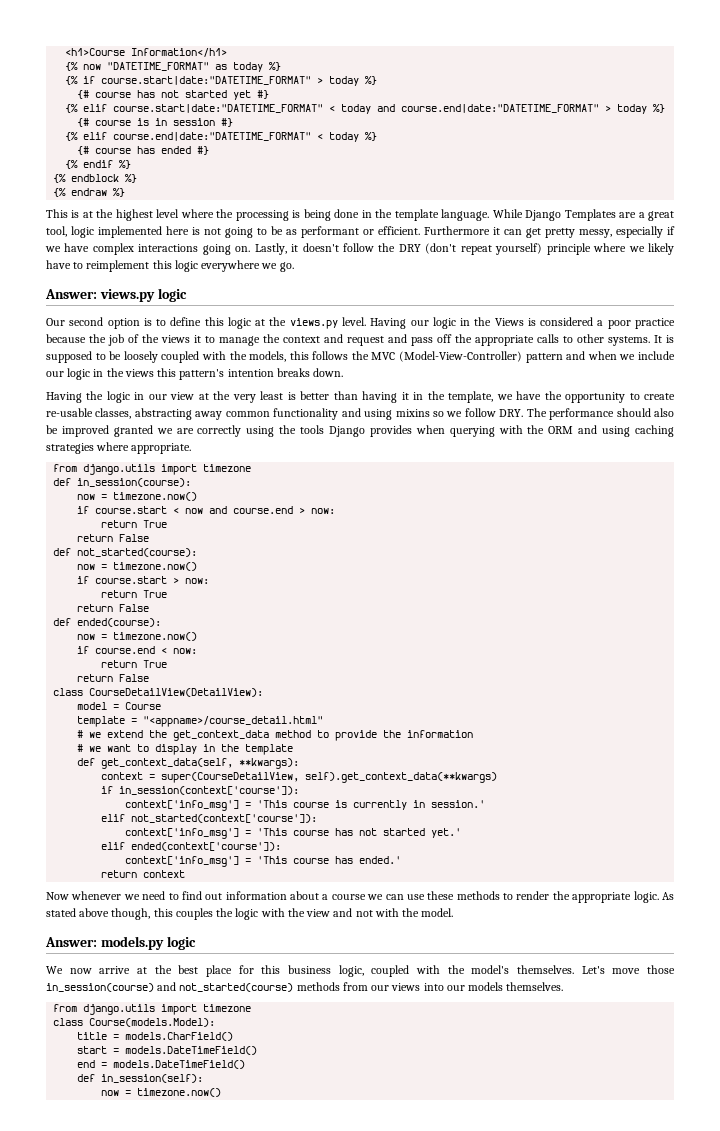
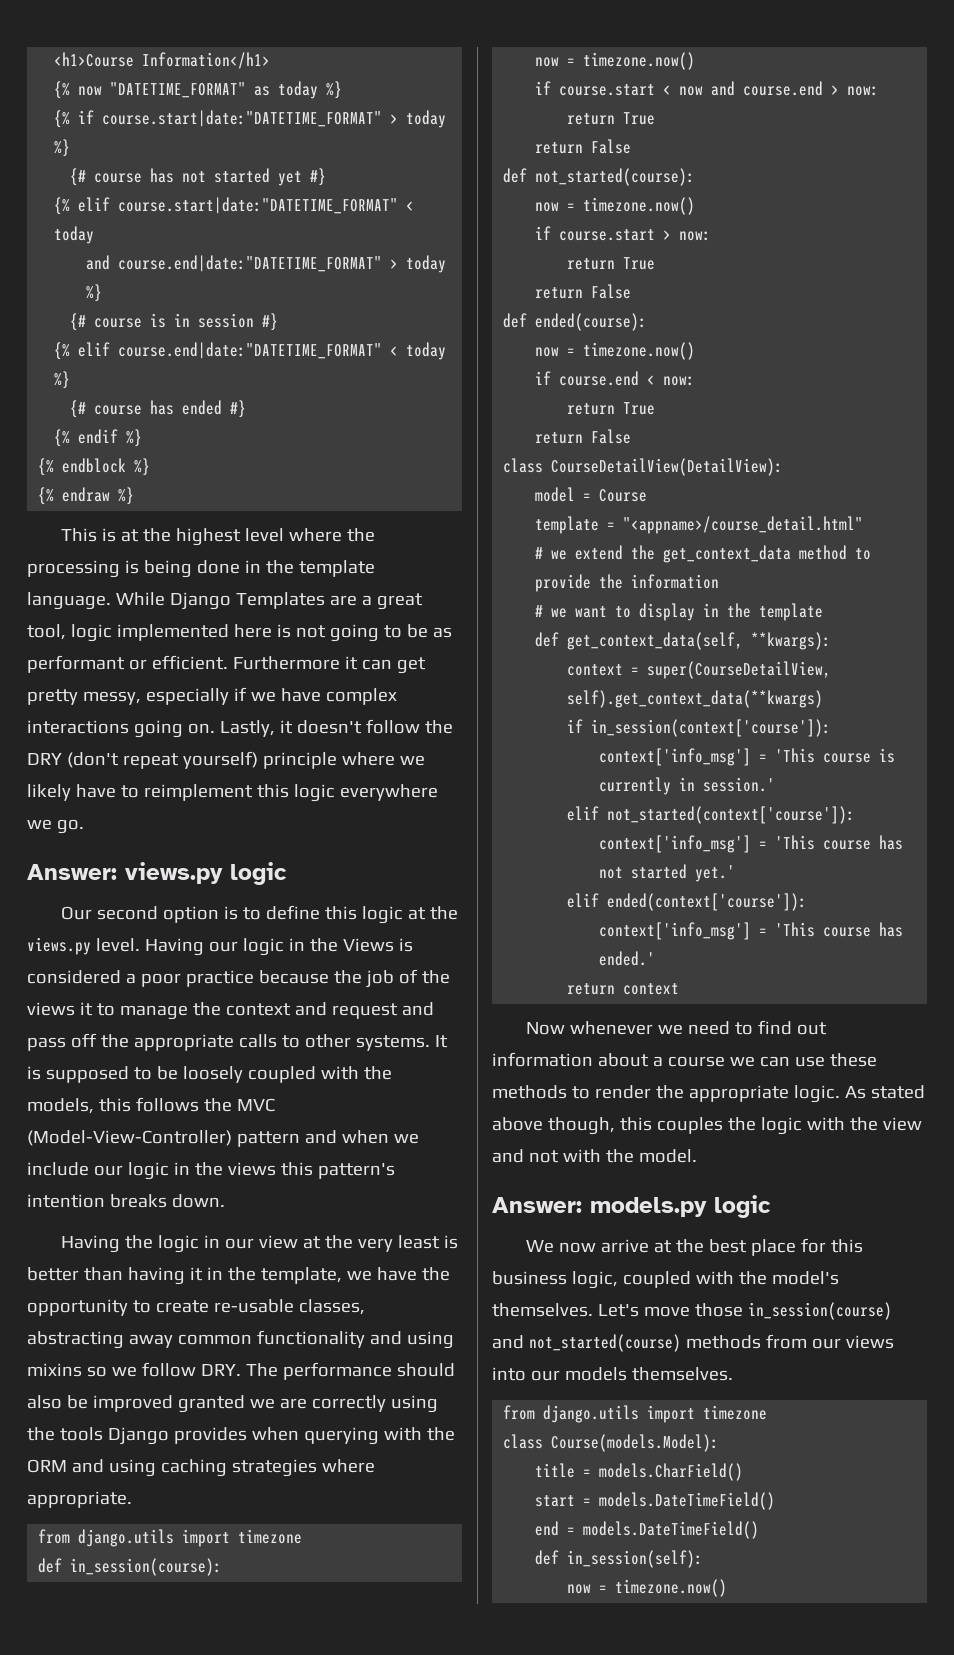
(372, 109) none -> (95, 235) //

